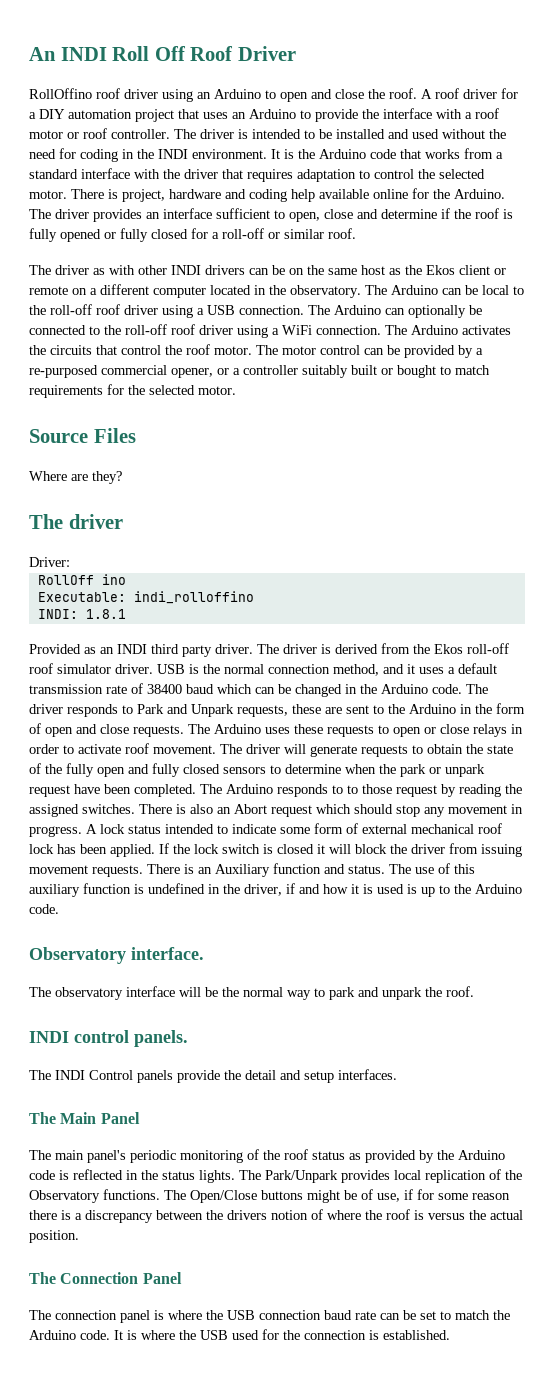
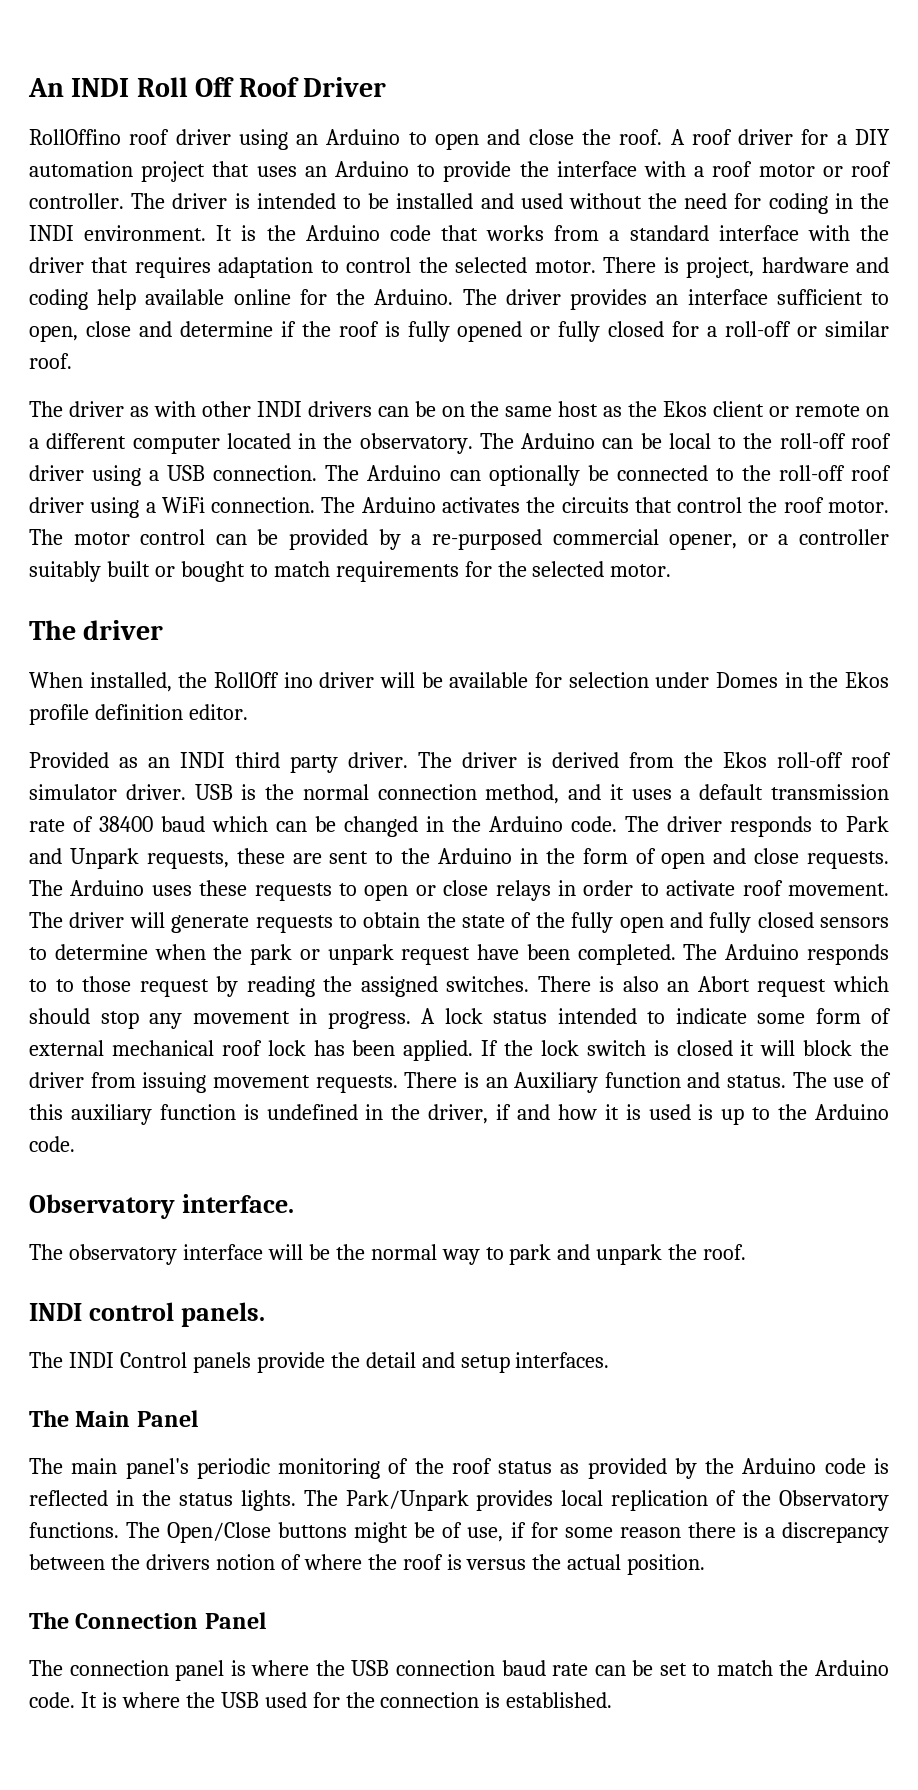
[29,428,136,443] [29,471,122,484] // Source Files // Where are they? -> (672, 570) none
[29,557,70,567] Driver: // -> [29,672,208,692] When installed, the
[37,591,254,604] [37,609,126,619] // Executable: indi_rolloffino // INDI: 1.8.1 -> [319,672,889,688] [29,704,248,725] driver will be available for selection under Domes in the Ekos profile definition editor.

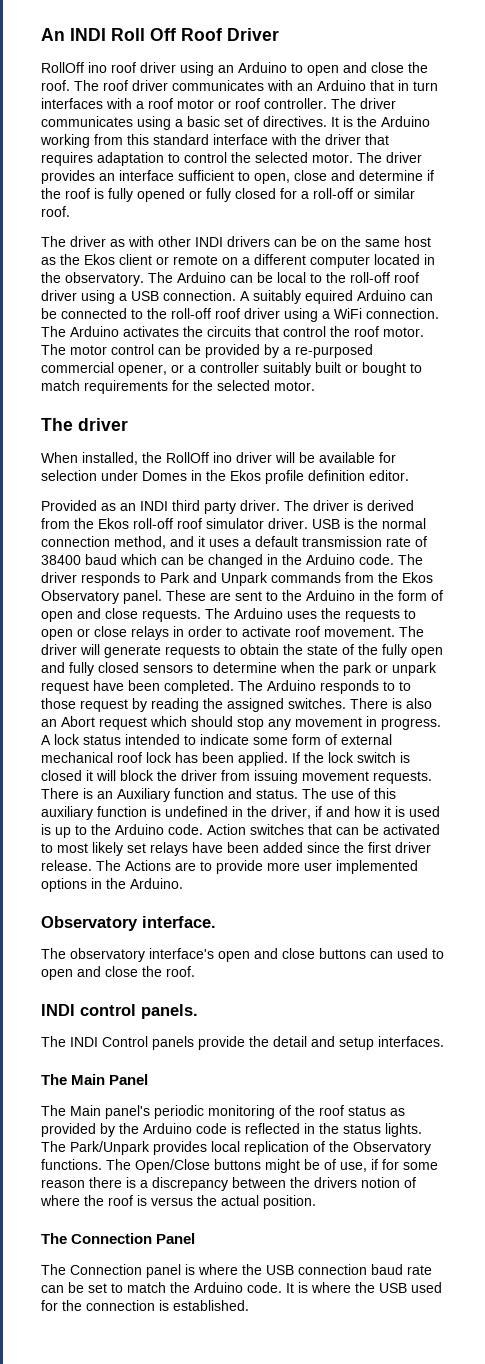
[29,129,121,145] RollOffino -> [41,62,107,73] RollOff ino
[670,129,890,145] [29,161,637,182] A roof driver for a DIY automation project that uses an Arduino to provide the interface -> [74,80,438,91] [41,98,103,109] The roof driver communicates with an Arduino that in turn interfaces
[234,193,889,214] [29,225,620,241] is intended to be installed and used without the need for coding in the INDI environment. It is the Arduino code that works from a -> [41,116,430,130] [40,134,149,148] communicates using a basic set of directives. It is the Arduino working from this
[603,257,889,278] [29,289,454,310] There is project, hardware and coding help available online for the Arduino. -> (353, 158) none
[325,465,580,486] The Arduino can optionally -> [240,290,433,304] A suitably equired Arduino can
[146,848,285,869] requests, these -> [271,572,433,583] [41,590,206,604] commands from the Ekos Observatory panel. These
[199,880,248,896] these -> [321,608,341,619] the
[29,1194,294,1219] [29,1244,663,1265] // Observatory interface. // The observatory interface will be the normal way to park and unpark -> [207,824,440,835] [41,842,431,856] [41,860,418,874] [41,878,183,892] [41,916,216,931] [41,948,444,962] [41,966,138,980] Action switches that can be activated to most likely set relays have been added since the first driver release. The Actions are to provide more user implemented options in the Arduino. // Observatory interface. // The observatory interface's open and close buttons can used to open and close
[71,1458,118,1474] main -> [70,1105,101,1116] Main
[69,1660,169,1676] connection -> [70,1264,142,1275] Connection

